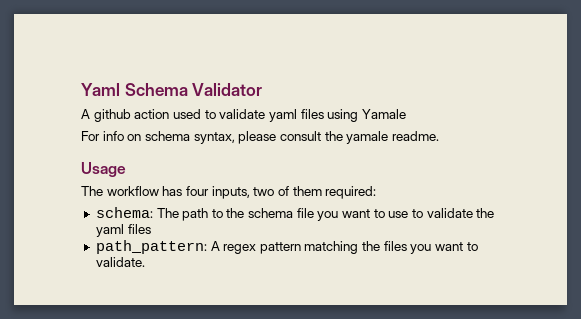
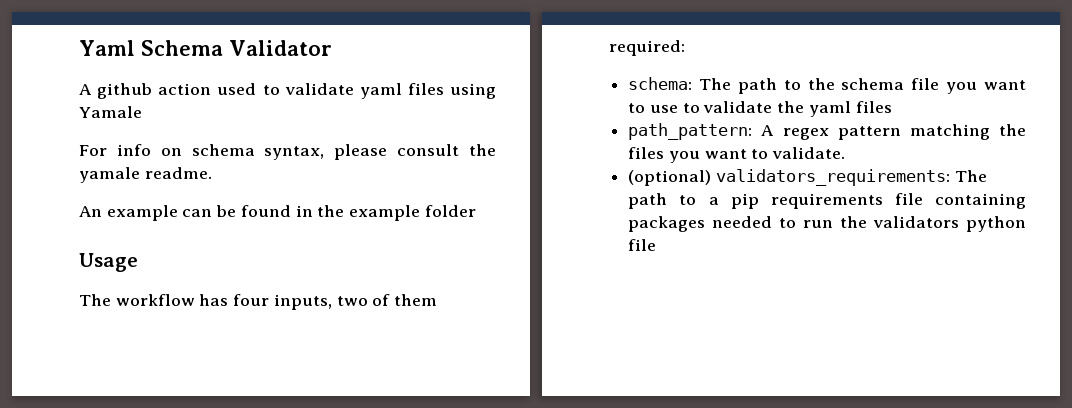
(439, 136) none -> [79,205,476,221] // An example can be found in the example folder
(145, 262) none -> [628,169,987,186] [628,193,1026,209] [628,216,1026,232] [628,239,657,251] // (optional) validators_requirements: The path to a pip requirements file containing packages needed to run the validators python file

